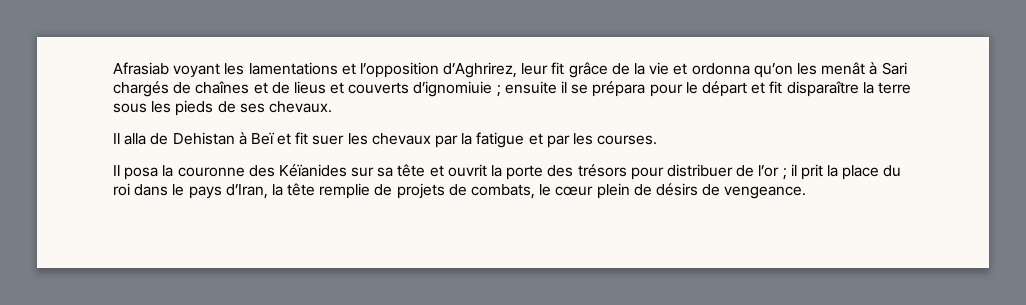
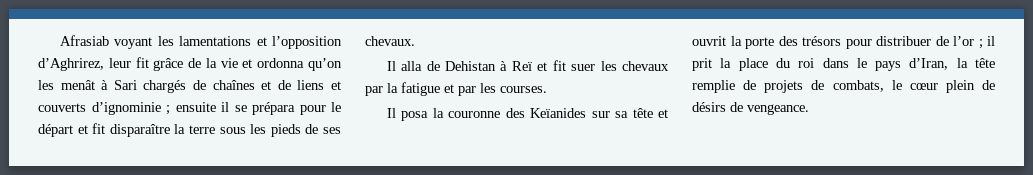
[293,81,326,94] lieus -> [297,80,325,90] liens
[413,81,493,97] d’ignomiuie -> [91,102,161,115] d’ignominie
[250,132,275,145] Beï -> [511,61,532,71] Reï
[278,164,347,177] Kéïanides -> [530,108,587,118] Keïanides

